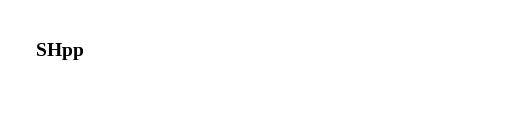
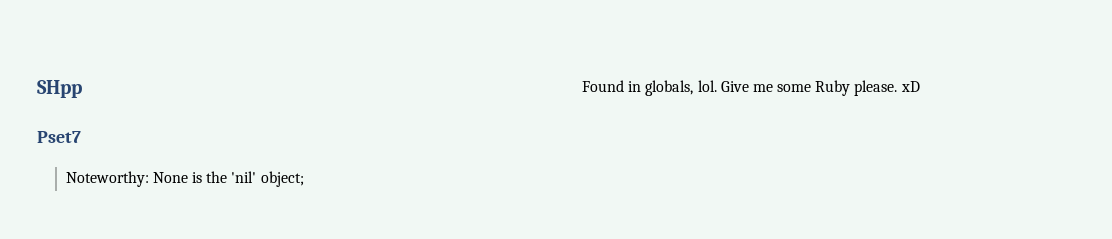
(84, 51) none -> [37,131,81,143] [65,171,304,187] [582,80,920,96] // Pset7 // Noteworthy: None is the 'nil' object; // Found in globals, lol. Give me some Ruby please. xD

